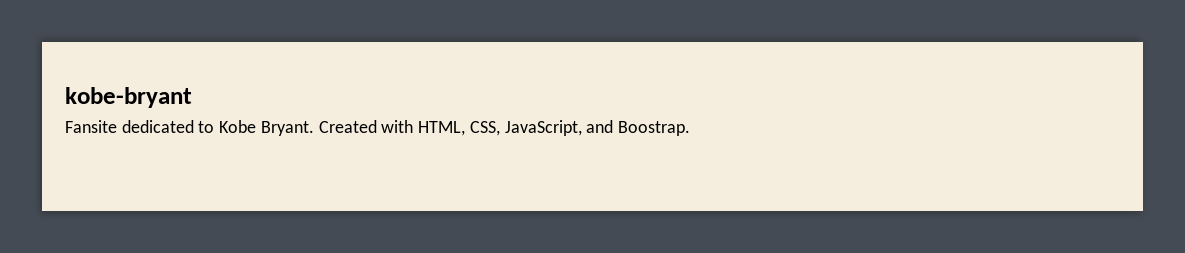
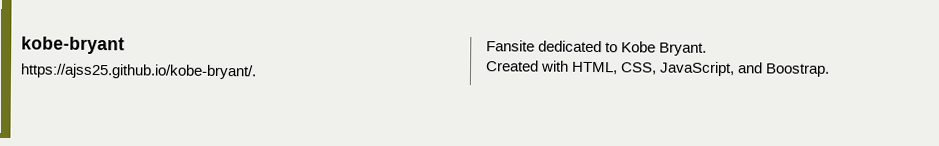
(192, 97) none -> [20,63,257,80] // https://ajss25.github.io/kobe-bryant/.
(314, 128) none -> (708, 49) //

